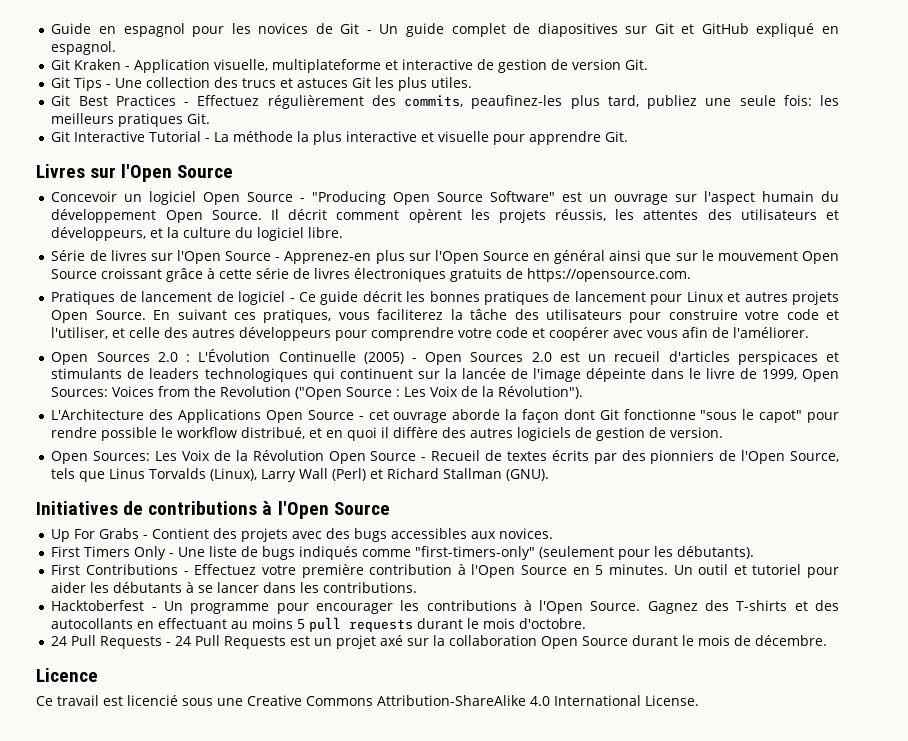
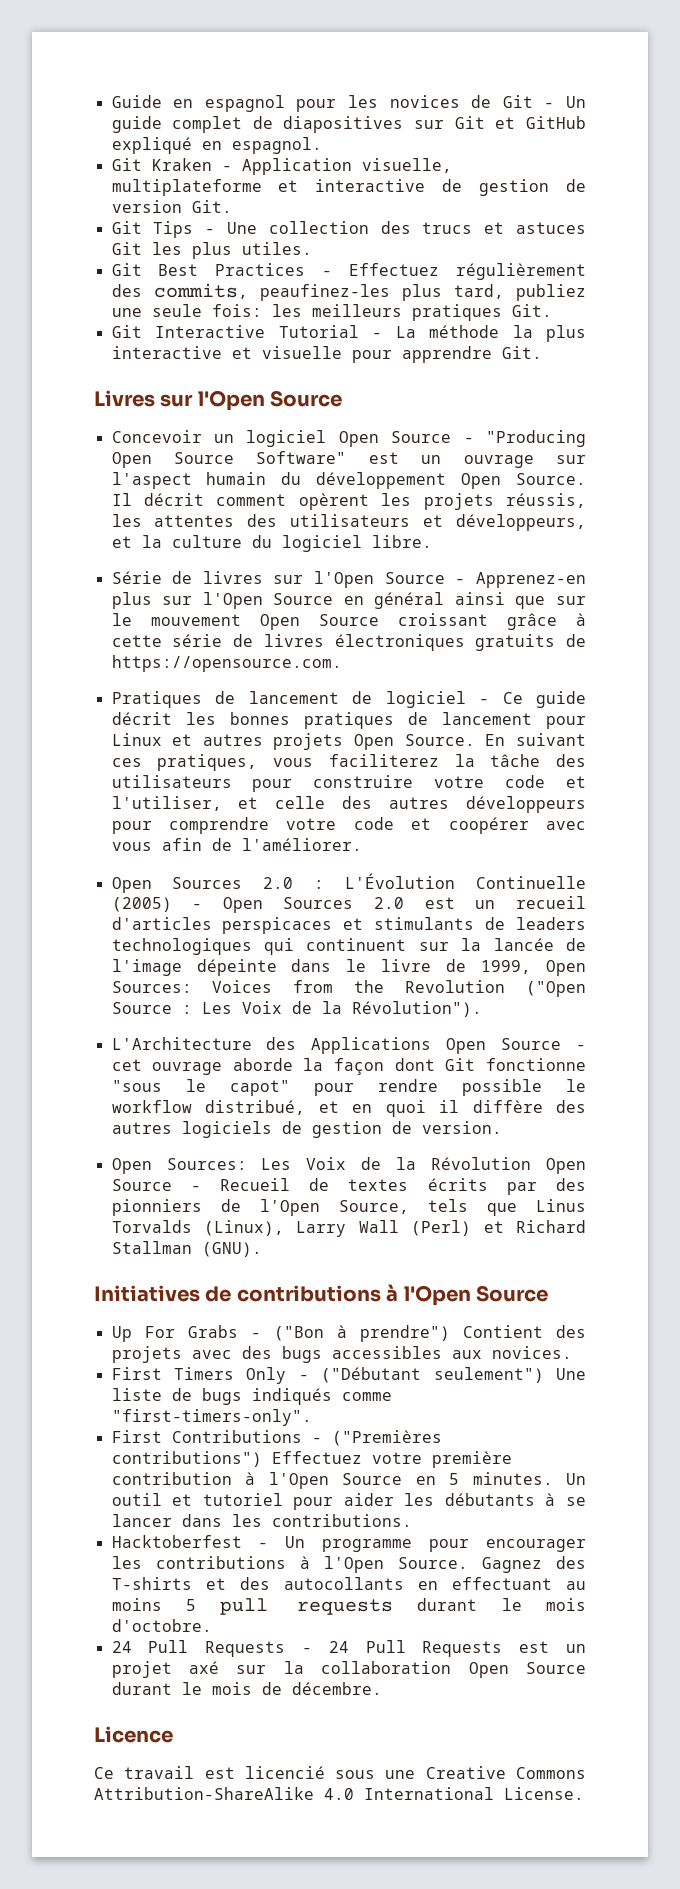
(149, 537) none -> [273,1325,450,1342] ("Bon à prendre")
(175, 555) none -> [321,1367,544,1383] ("Débutant seulement")
[415,546,755,560] "first-timers-only" (seulement pour les débutants). -> [111,1409,312,1426] "first-timers-only".
(189, 573) none -> [331,1430,442,1446] [111,1451,262,1467] ("Premières contributions")

